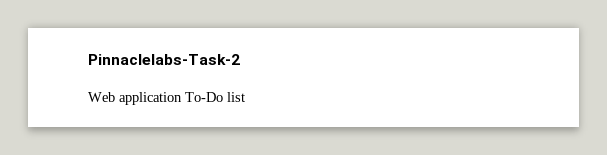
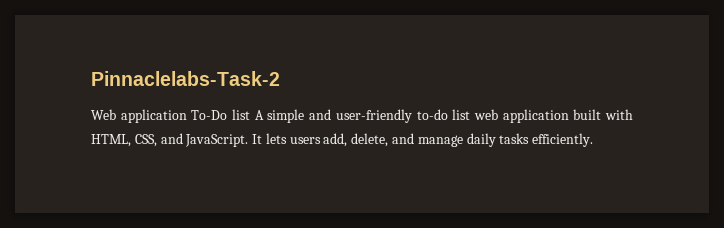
(245, 97) none -> [254,109,633,123] [91,133,594,147] A simple and user-friendly to-do list web application built with HTML, CSS, and JavaScript. It lets users add, delete, and manage daily tasks efficiently.

